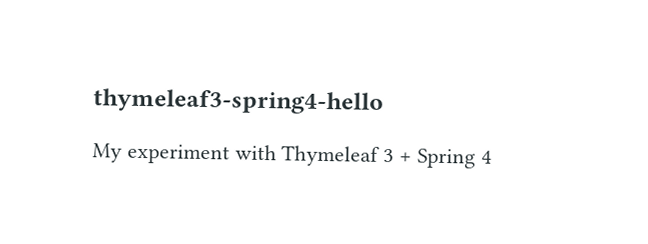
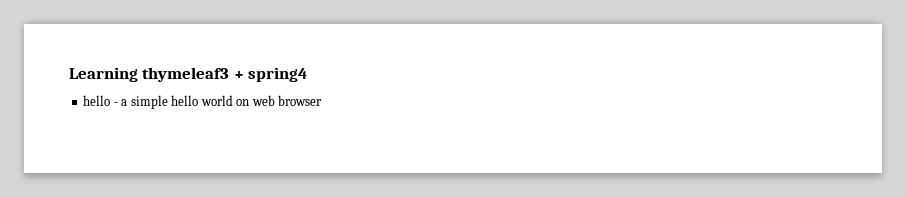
[93,88,384,115] [92,143,492,169] thymeleaf3-spring4-hello // My experiment with Thymeleaf 3 + Spring 4 -> [69,67,308,82] [83,95,323,109] Learning thymeleaf3 + spring4 // hello - a simple hello world on web browser

